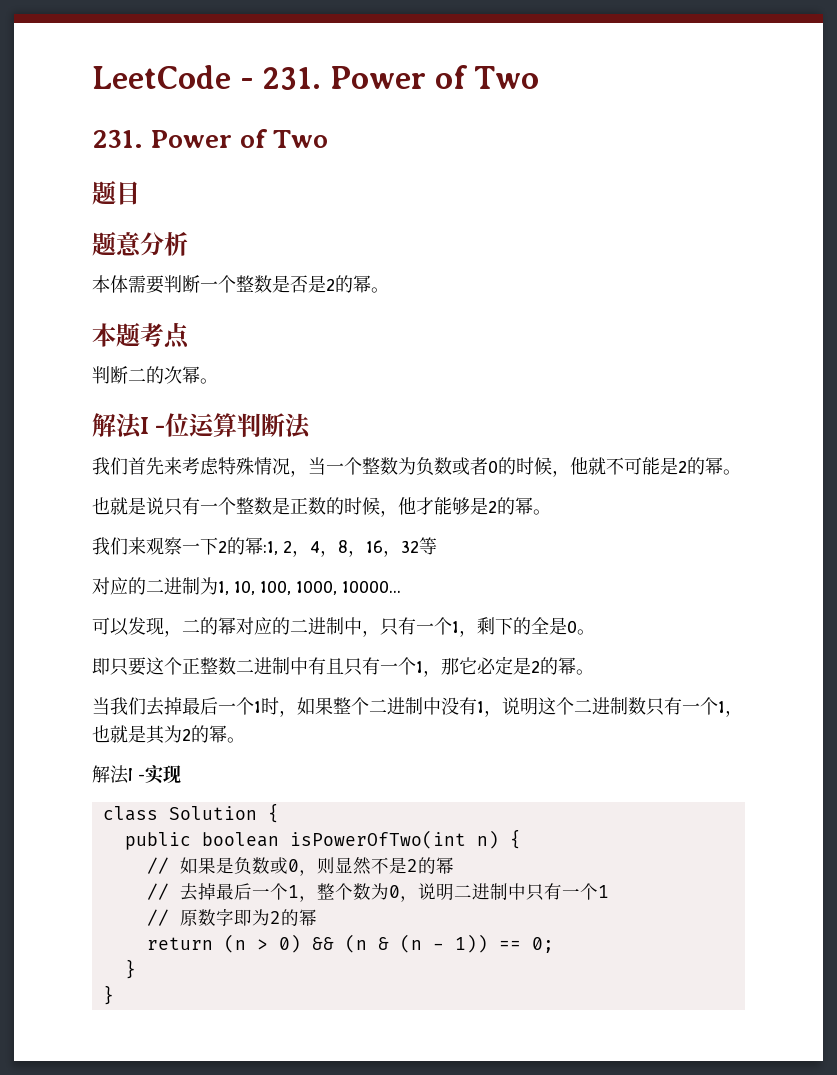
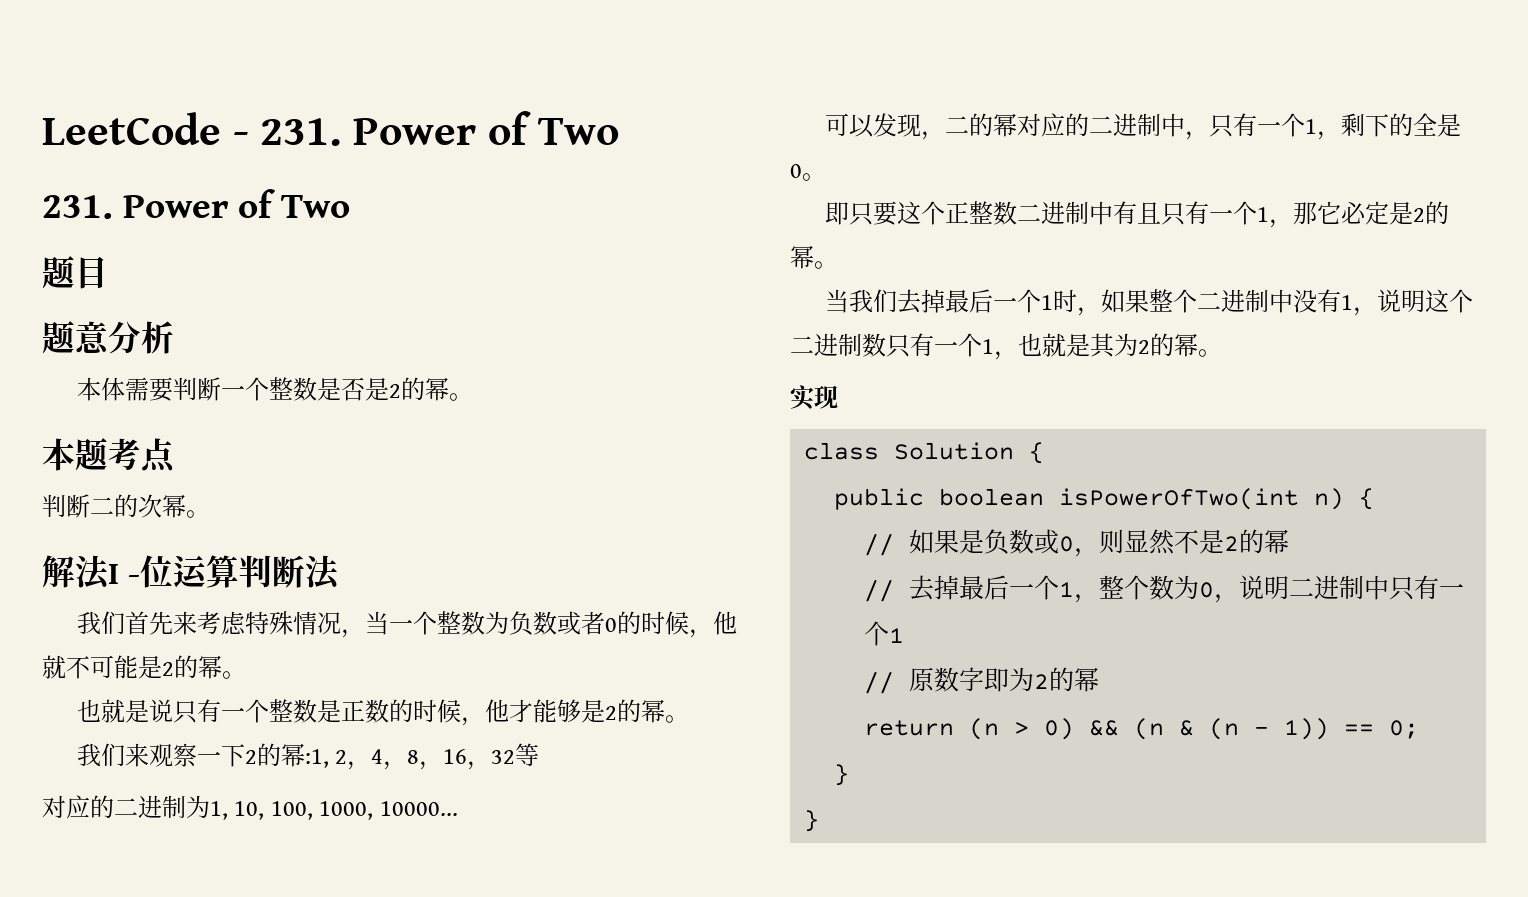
[92,765,145,784] 解法I - -> (1222, 353) none

